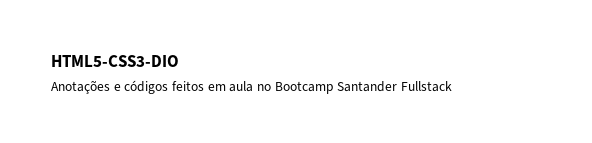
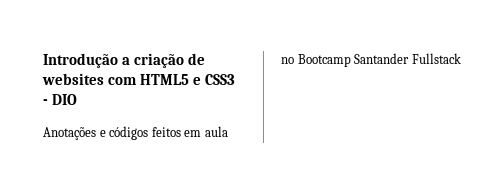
[51,55,179,67] HTML5-CSS3-DIO -> [43,53,206,68] [42,73,236,85] [43,94,78,105] Introdução a criação de websites com HTML5 e CSS3 - DIO

